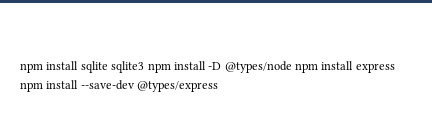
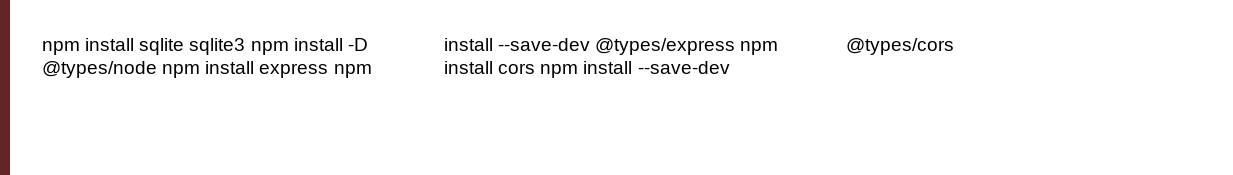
(219, 86) none -> [740,41,779,55] [444,61,730,78] [846,38,954,55] npm install cors npm install --save-dev @types/cors

